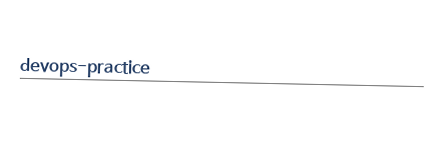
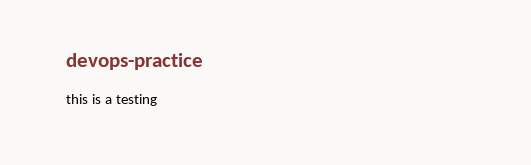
(151, 68) none -> [66,94,157,106] // this is a testing

